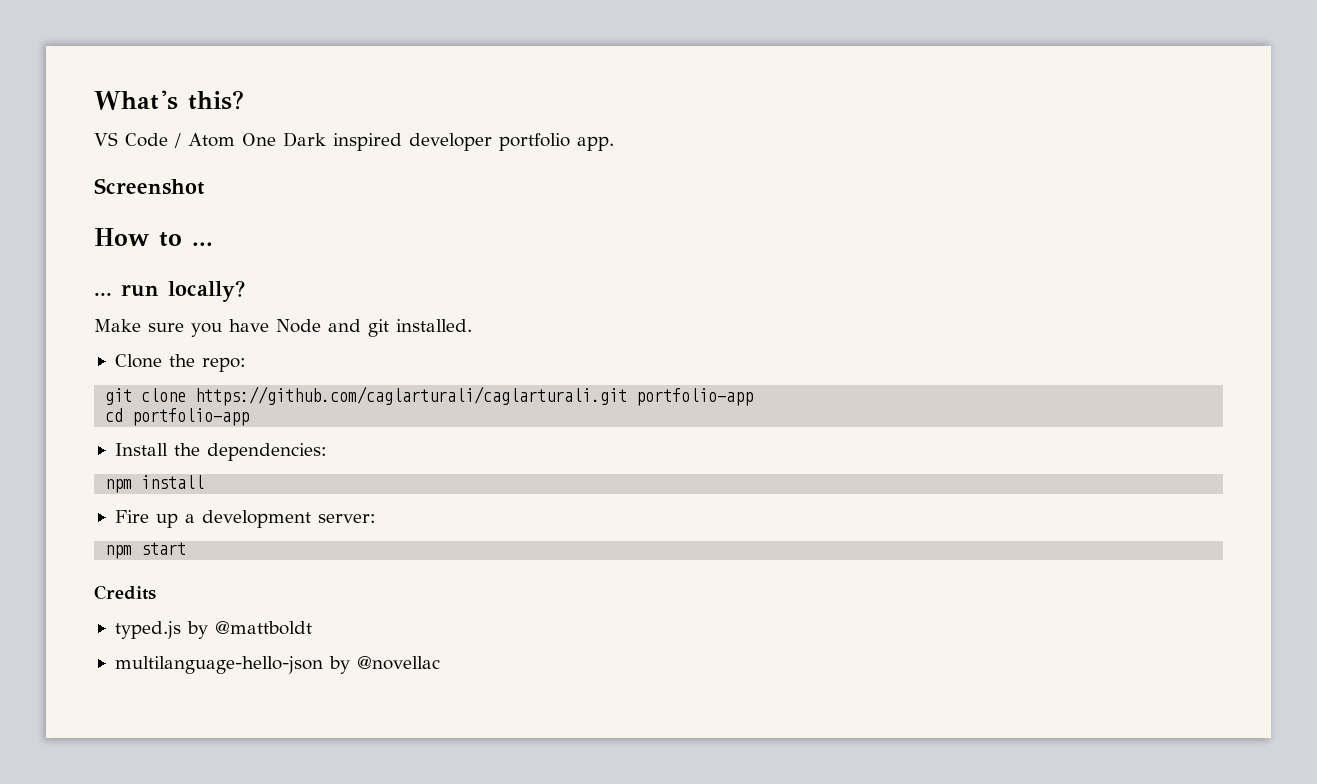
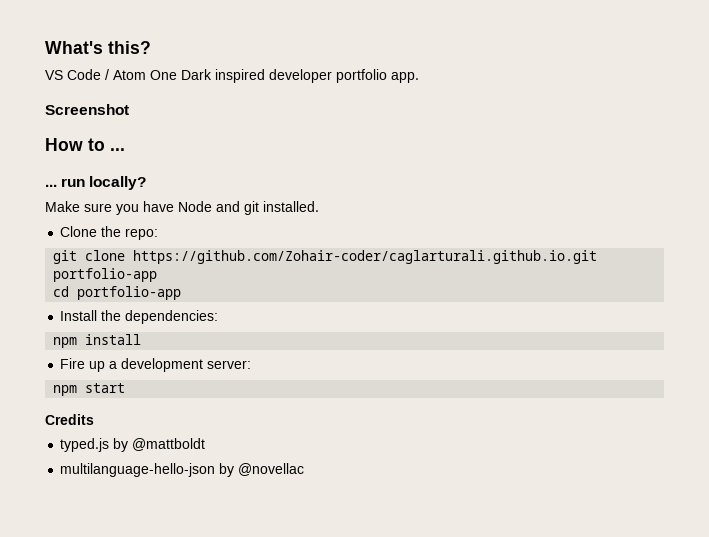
[195,386,628,406] https://github.com/caglarturali/caglarturali.git -> [133,250,598,264] https://github.com/Zohair-coder/caglarturali.github.io.git

